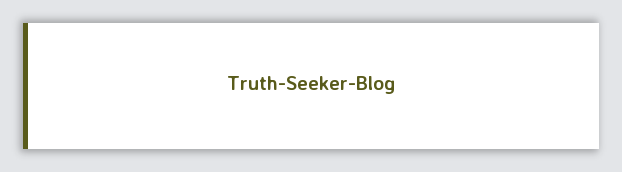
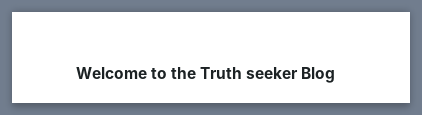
[227,76,396,94] Truth-Seeker-Blog -> [75,67,336,83] Welcome to the Truth seeker Blog

